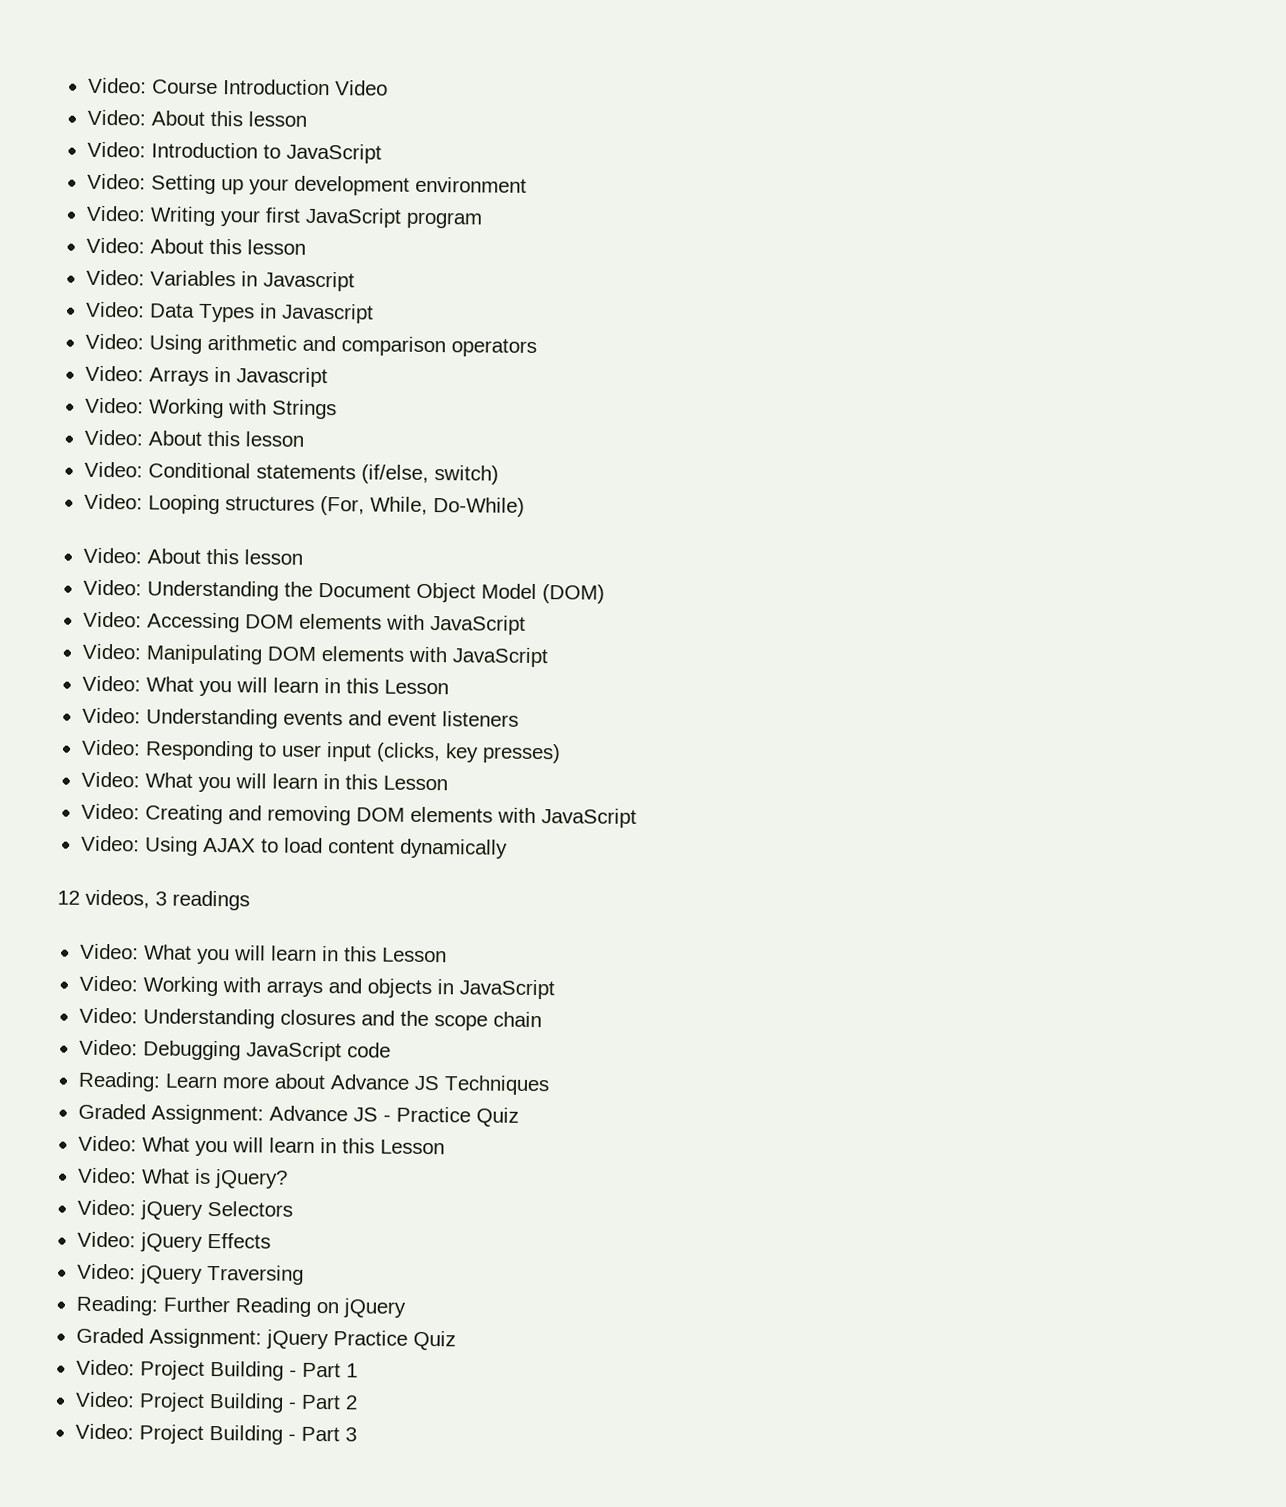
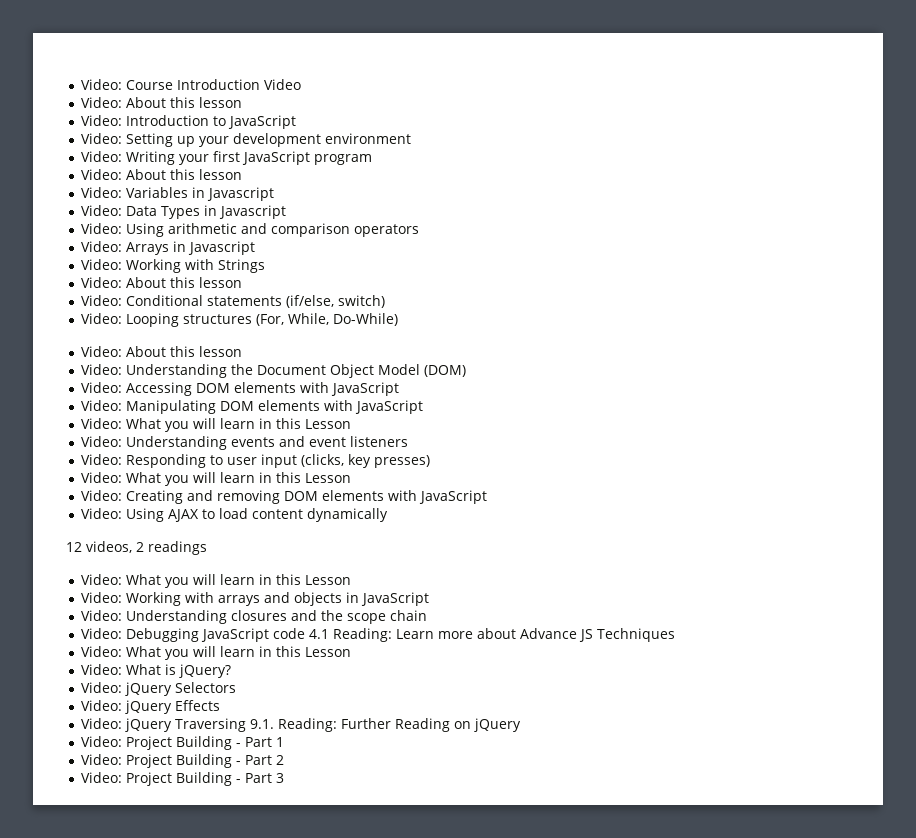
[155,891,167,906] 3 -> [136,542,144,552] 2
(391, 1050) // -> [309,629,330,639] 4.1
[77,1103,519,1127] // Graded Assignment: Advance JS - Practice Quiz -> (676, 635) none
(304, 1274) // -> [250,719,275,729] 9.1.
[75,1327,456,1351] // Graded Assignment: jQuery Practice Quiz -> (522, 725) none

